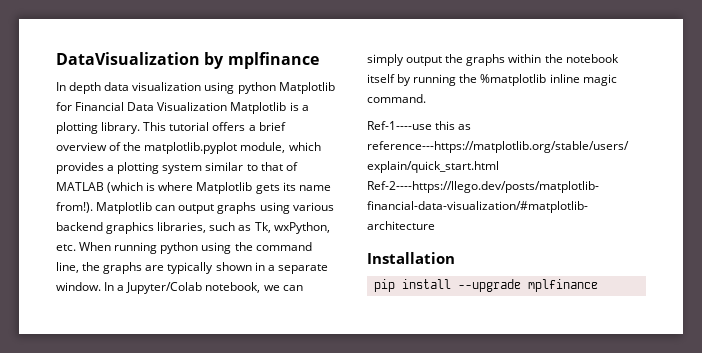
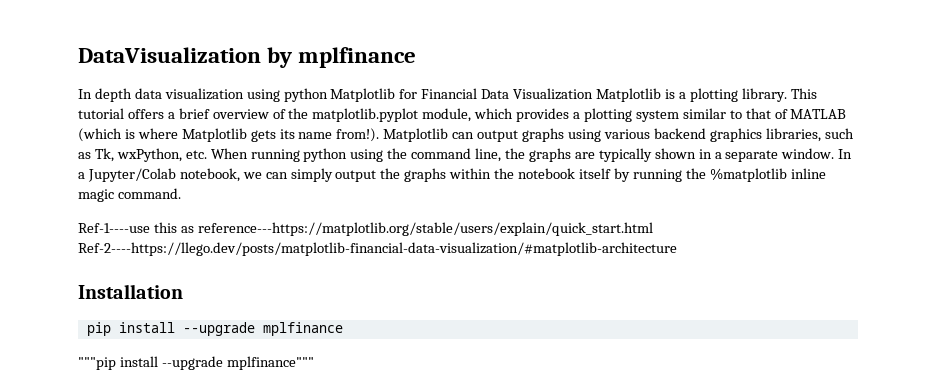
(598, 285) none -> [78,356,314,370] // """pip install --upgrade mplfinance"""

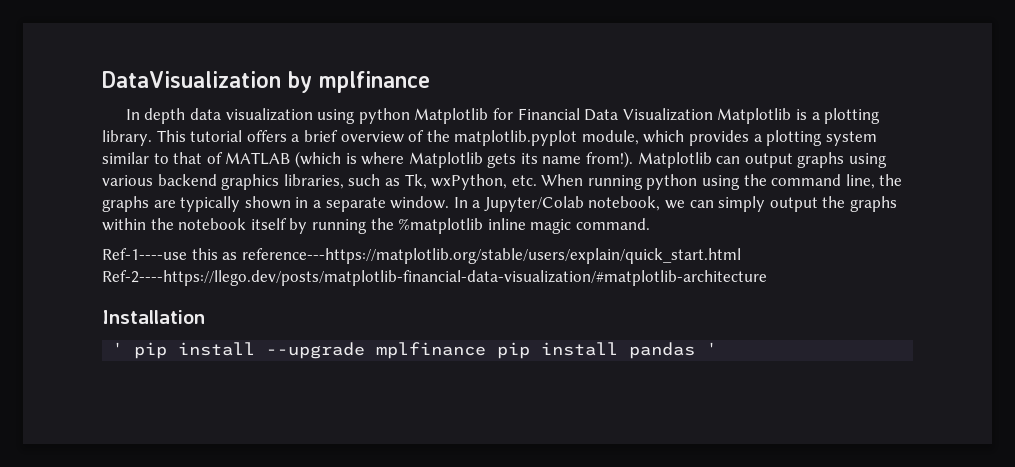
(183, 291) none -> [112,342,124,355] '
[78,356,314,370] // """pip install --upgrade mplfinance""" -> [497,342,718,359] pip install pandas '

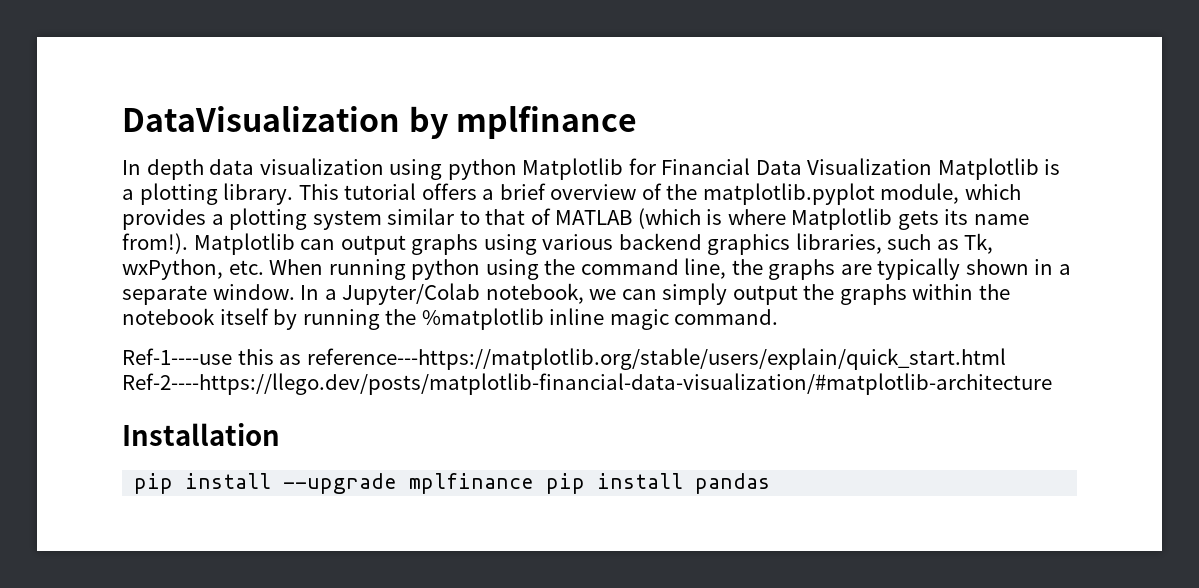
[112,342,124,355] ' -> (280, 434) none
[706,342,718,355] ' -> (771, 483) none

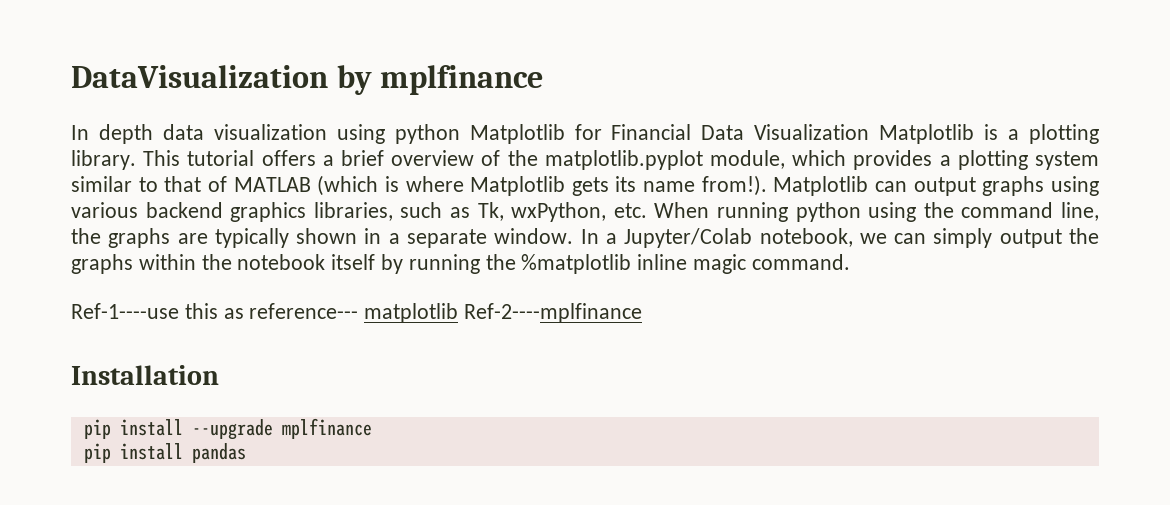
[306,348,1006,370] [122,373,1052,395] reference---https://matplotlib.org/stable/users/explain/quick_start.html Ref-2----https://llego.dev/posts/matplotlib-financial-data-visualization/#matplotlib-architecture -> [249,303,643,323] reference--- matplotlib Ref-2----mplfinance
(535, 483) none -> (372, 428) //

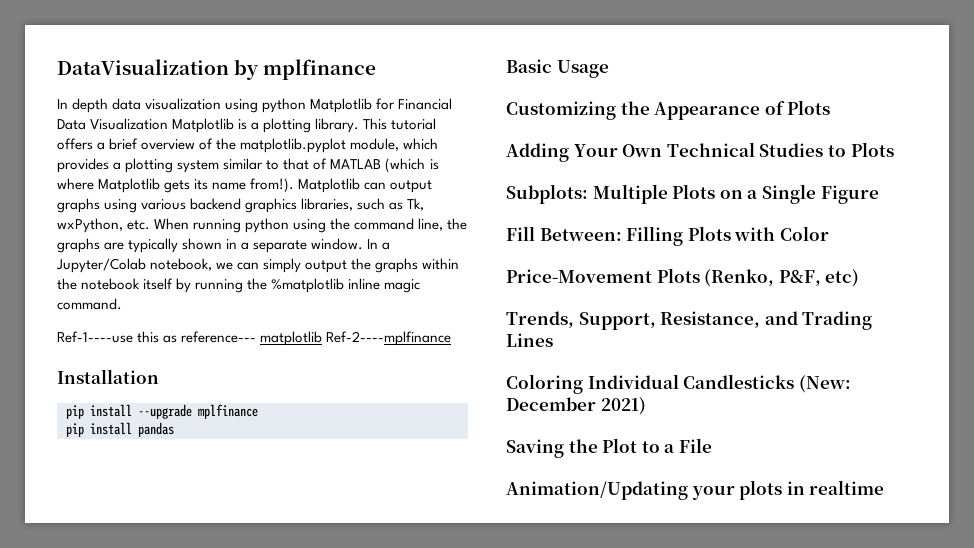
(246, 453) none -> [506,59,609,78] [506,100,831,120] [506,142,894,162] [506,184,879,204] [506,226,829,246] [506,268,860,287] [506,311,873,330] [506,333,553,347] [506,374,851,394] [506,397,646,415] [506,438,712,458] [506,480,885,500] // Basic Usage // Customizing the Appearance of Plots // Adding Your Own Technical Studies to Plots // Subplots: Multiple Plots on a Single Figure // Fill Between: Filling Plots with Color // Price-Movement Plots (Renko, P&F, etc) // Trends, Support, Resistance, and Trading Lines // Coloring Individual Candlesticks (New: December 2021) // Saving the Plot to a File // Animation/Updating your plots in realtime

